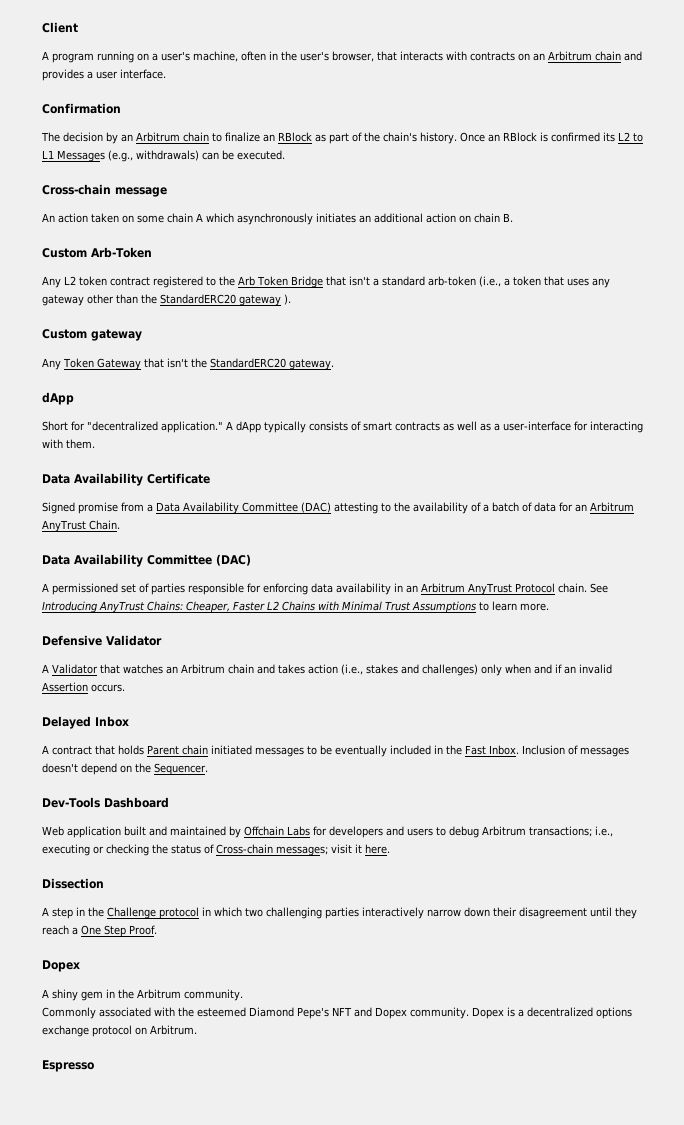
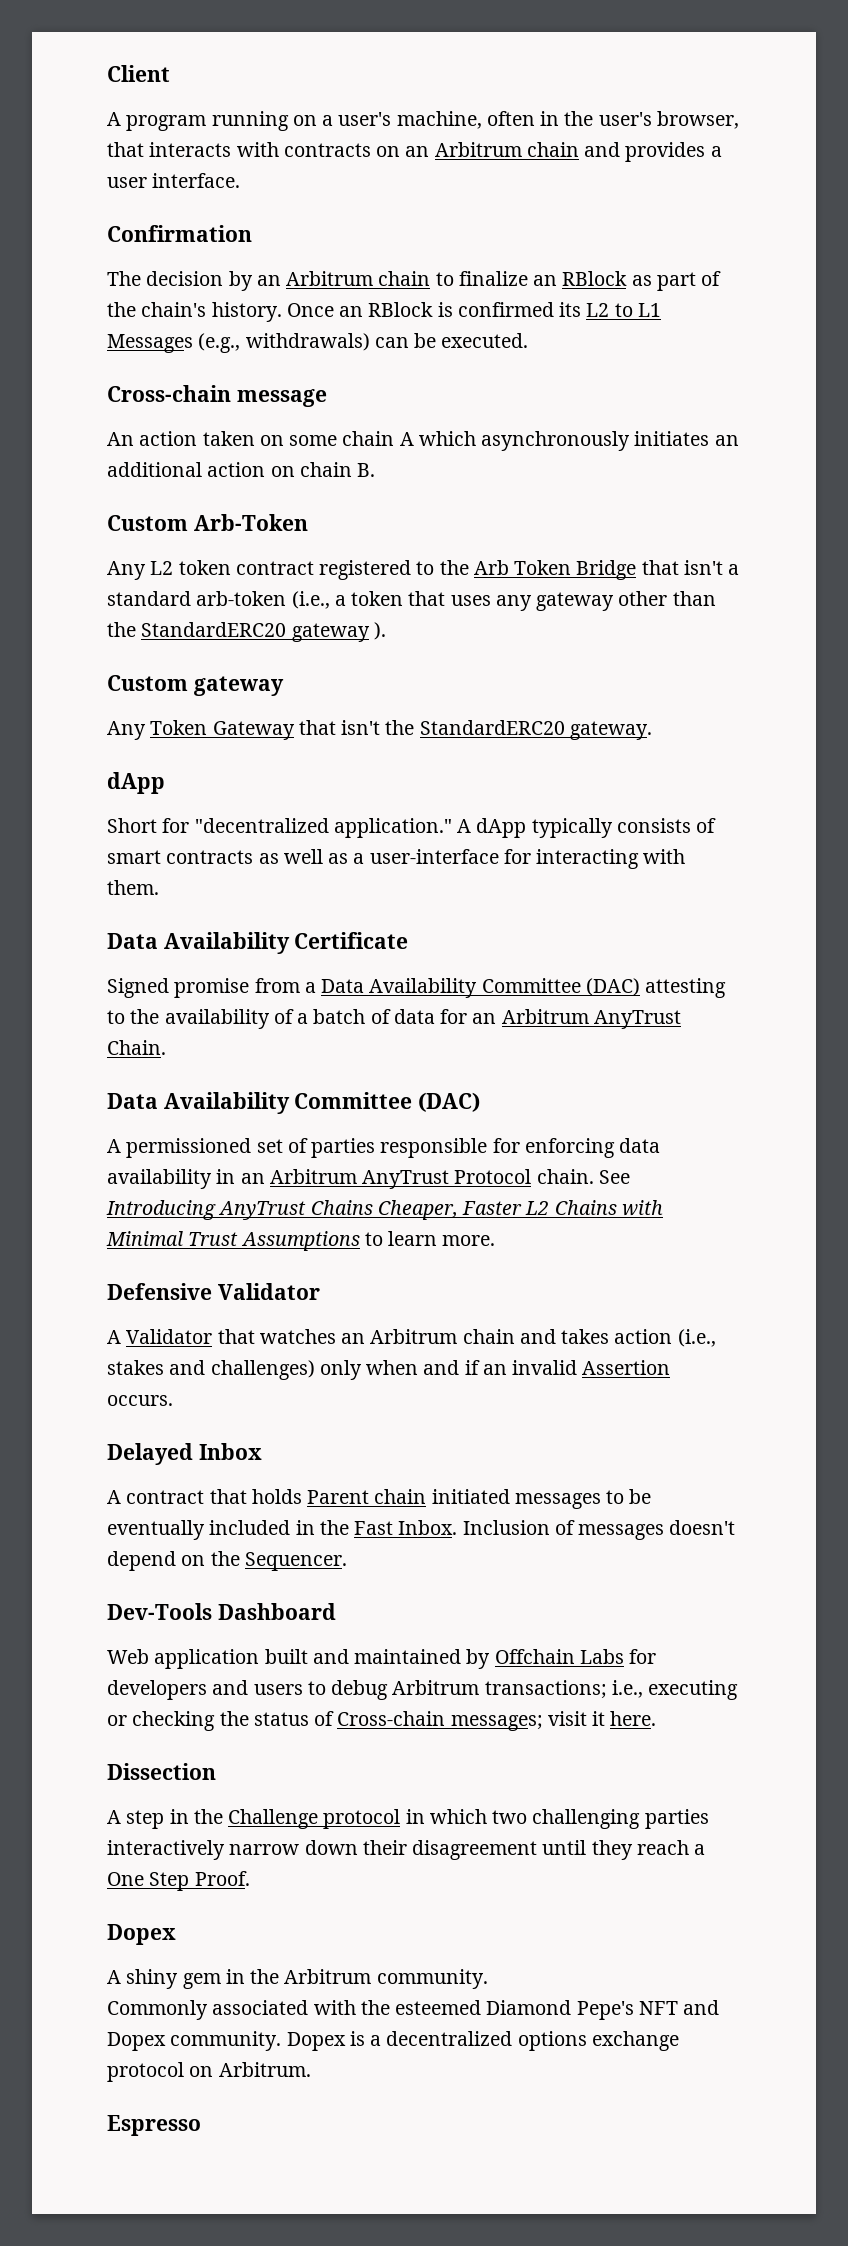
[147,601,183,611] Chains: -> [310,1200,373,1215] Chains

